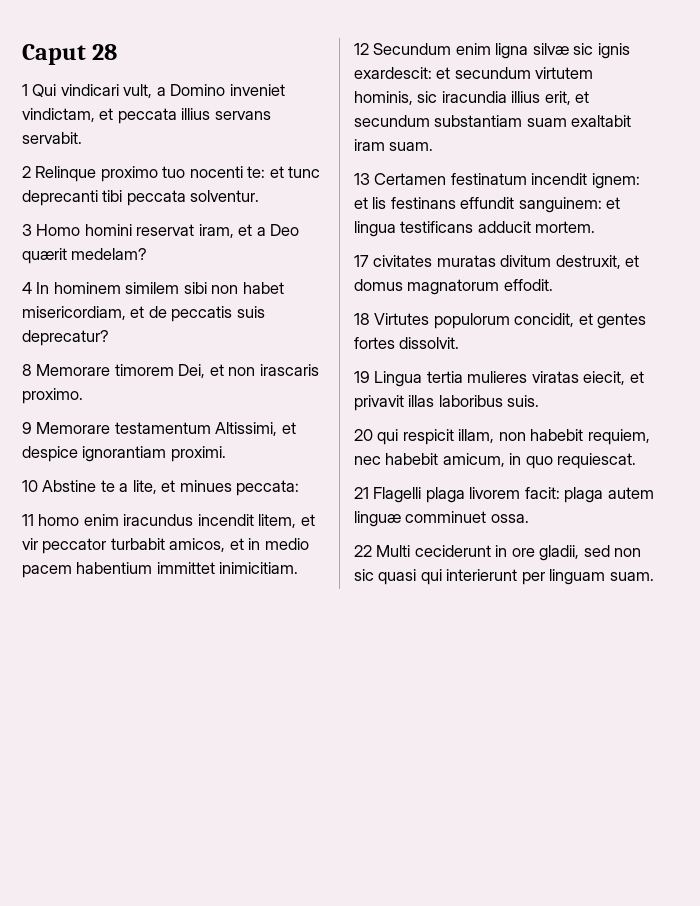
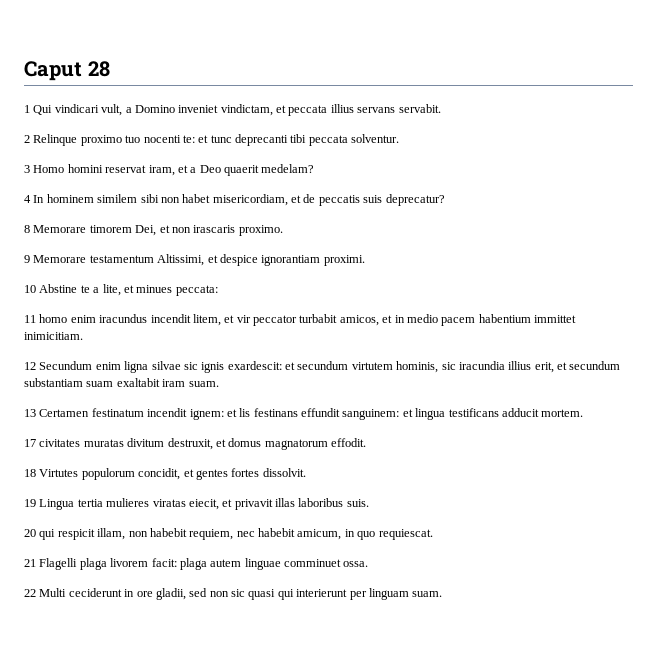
[22,248,67,264] quærit -> [224,165,259,176] quaerit
[532,43,569,55] silvæ -> [151,361,181,370] silvae
[354,511,401,527] linguæ -> [244,558,281,570] linguae

